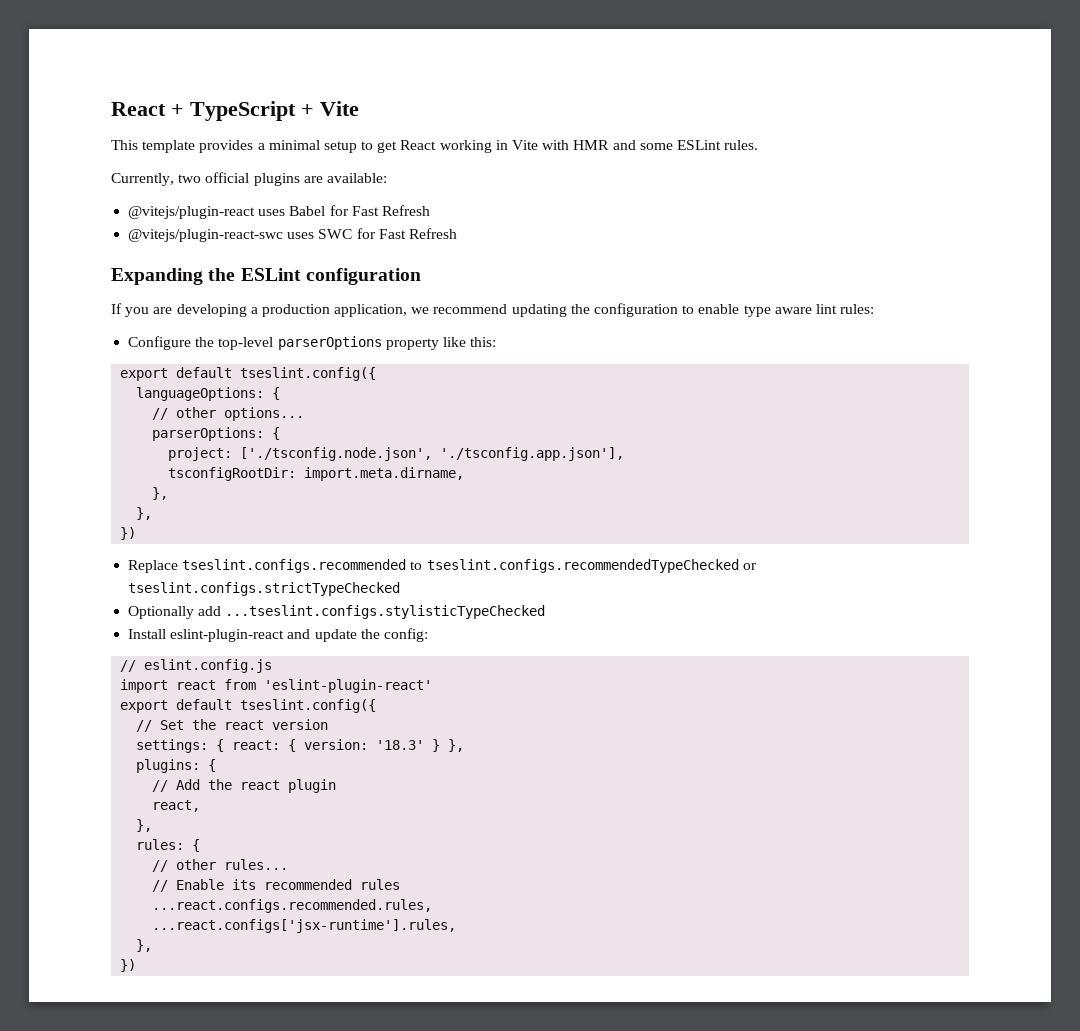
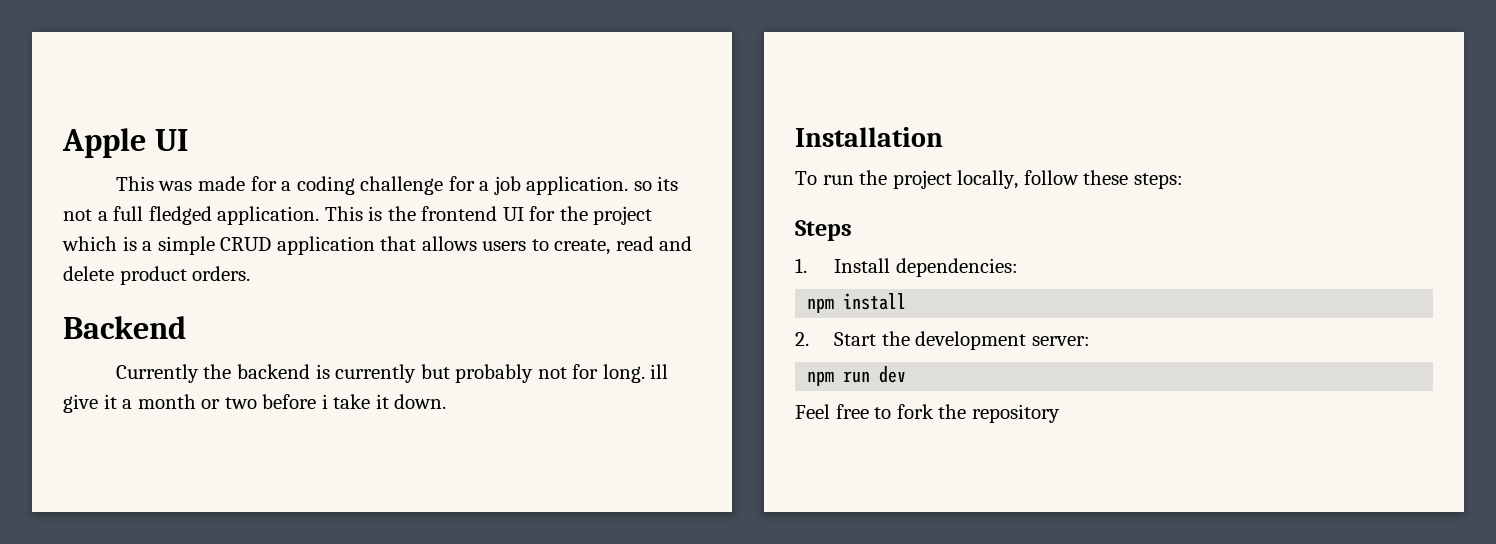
[111,101,359,121] [111,140,759,153] [111,172,387,186] [128,205,430,219] [128,228,457,242] [111,268,421,285] [111,303,875,317] [128,336,497,350] [120,367,377,381] [136,387,281,401] [152,407,305,421] [152,427,281,441] [168,447,625,461] [168,467,465,481] [152,487,169,500] [136,507,153,520] [120,527,137,540] [128,559,757,573] [128,582,401,596] [128,605,546,619] [128,628,428,642] [120,659,273,673] [120,679,433,693] [120,699,377,713] [136,719,329,732] [136,739,465,753] [136,759,217,773] [152,779,337,793] [152,800,201,812] [136,819,153,832] [136,839,201,852] [152,859,289,872] [152,879,401,892] [152,899,433,913] [152,919,457,933] [136,939,153,952] [120,959,137,972] React + TypeScript + Vite // This template provides a minimal setup to get React working in Vite with HMR and some ESLint rules. // Currently, two official plugins are available: // @vitejs/plugin-react uses Babel for Fast Refresh // @vitejs/plugin-react-swc uses SWC for Fast Refresh // Expanding the ESLint configuration // If you are developing a production application, we recommend updating the configuration to enable type aware lint rules: // Configure the top-level parserOptions property like this: // export default tseslint.config({ // languageOptions: { // // other options... // parserOptions: { // project: ['./tsconfig.node.json', './tsconfig.app.json'], // tsconfigRootDir: import.meta.dirname, // }, // }, // }) // Replace tseslint.configs.recommended to tseslint.configs.recommendedTypeChecked or tseslint.configs.strictTypeChecked // Optionally add ...tseslint.configs.stylisticTypeChecked // Install eslint-plugin-react and update the config: // // eslint.config.js // import react from 'eslint-plugin-react' // export default tseslint.config({ // // Set the react version // settings: { react: { version: '18.3' } }, // plugins: { // // Add the react plugin // react, // }, // rules: { // // other rules... // // Enable its recommended rules // ...react.configs.recommended.rules, // ...react.configs['jsx-runtime'].rules, // }, // }) -> [62,128,188,158] [115,176,679,195] [63,206,653,225] [62,236,693,255] [63,266,251,285] [63,316,186,339] [115,364,669,383] [63,394,447,413] [795,127,943,147] [795,170,1183,189] [795,220,852,241] [795,258,1018,277] [807,293,907,313] [795,331,1090,350] [807,366,907,386] [795,404,1060,423] Apple UI // This was made for a coding challenge for a job application. so its not a full fledged application. This is the frontend UI for the project which is a simple CRUD application that allows users to create, read and delete product orders. // Backend // Currently the backend is currently but probably not for long. ill give it a month or two before i take it down. // Installation // To run the project locally, follow these steps: // Steps // 1. Install dependencies: // npm install // 2. Start the development server: // npm run dev // Feel free to fork the repository

